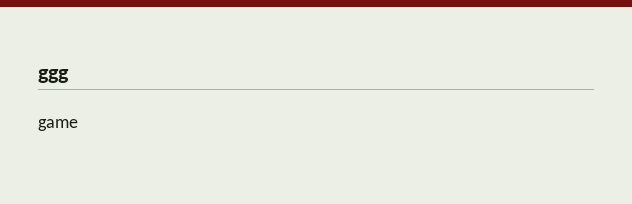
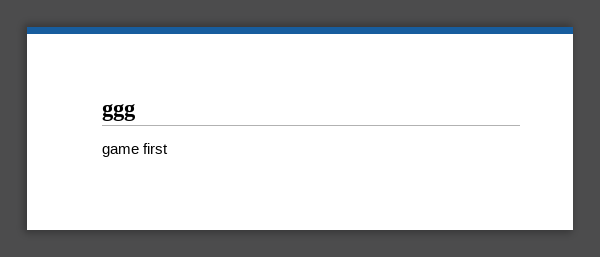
(78, 125) none -> [143,143,169,154] first

